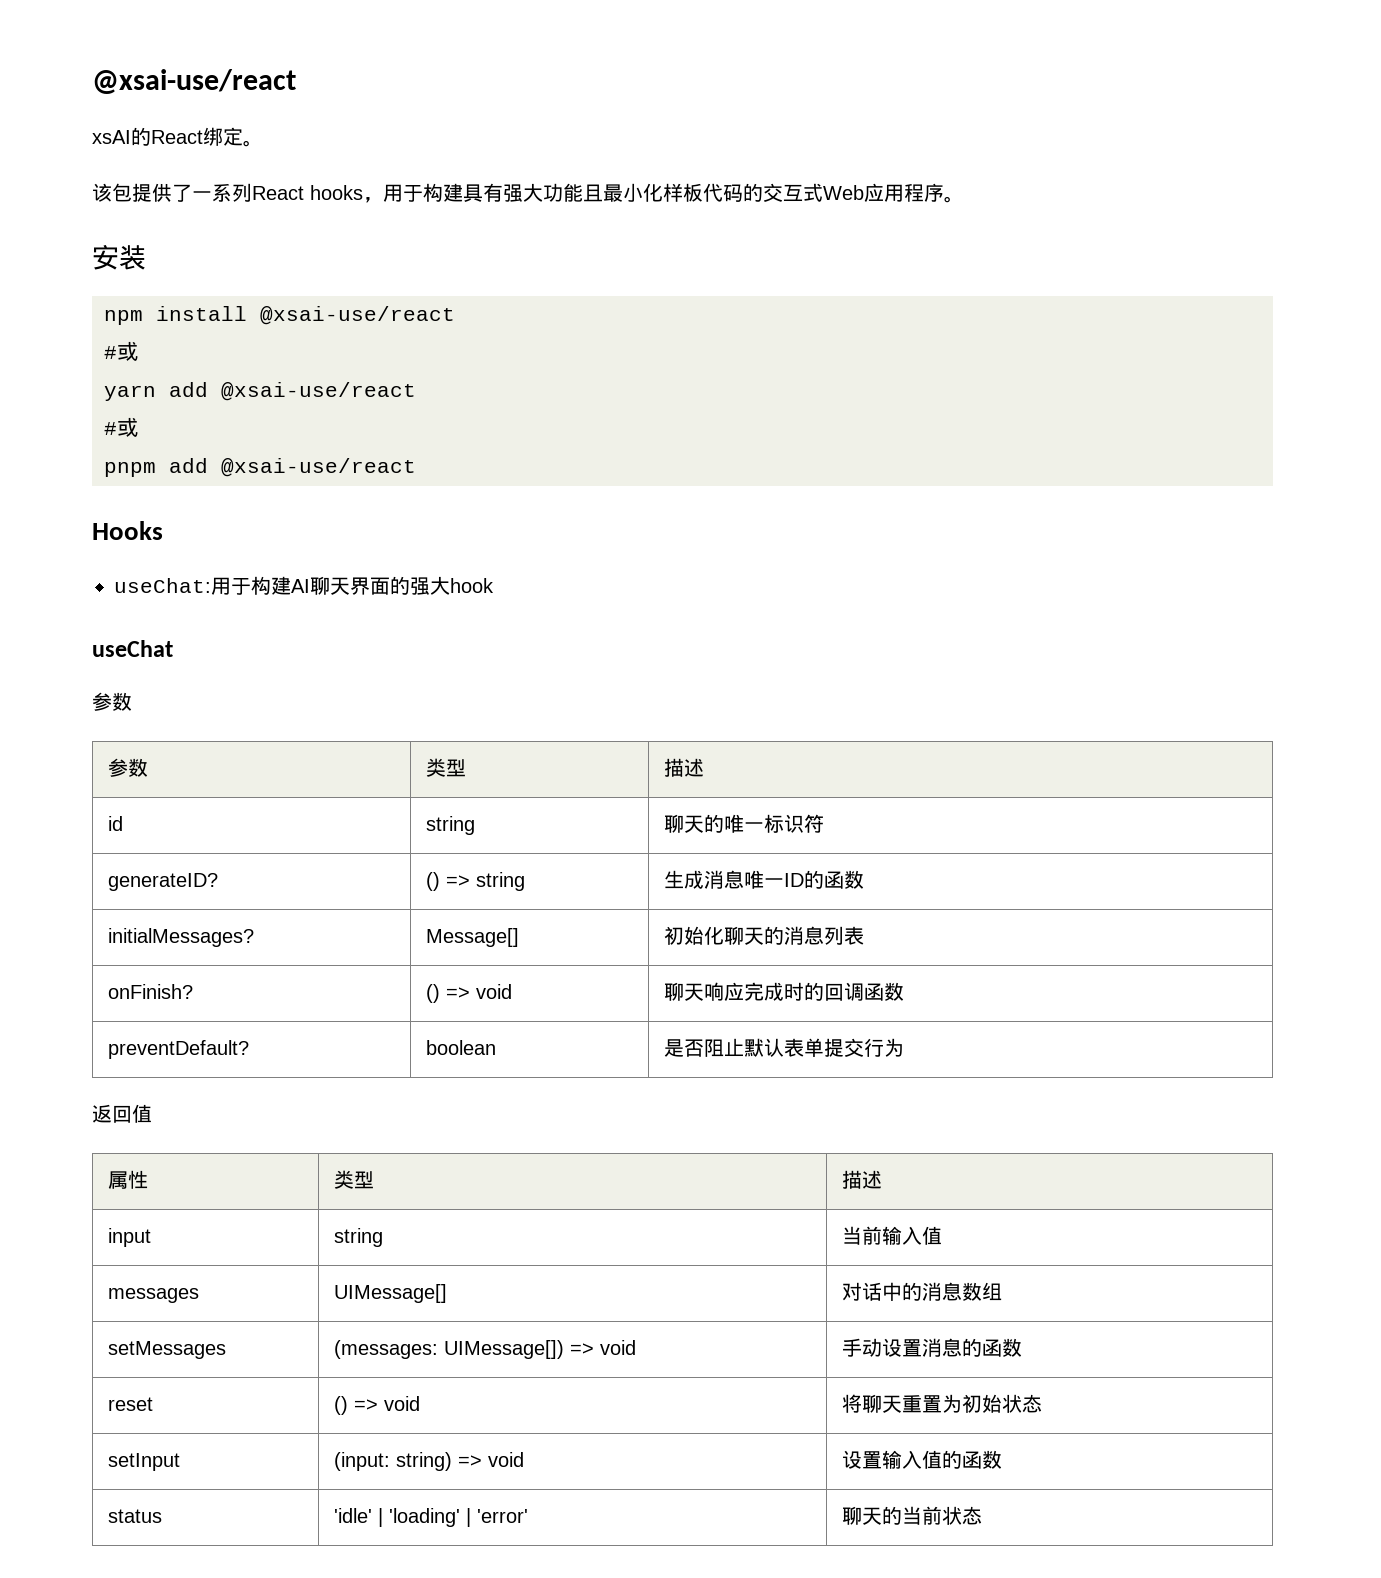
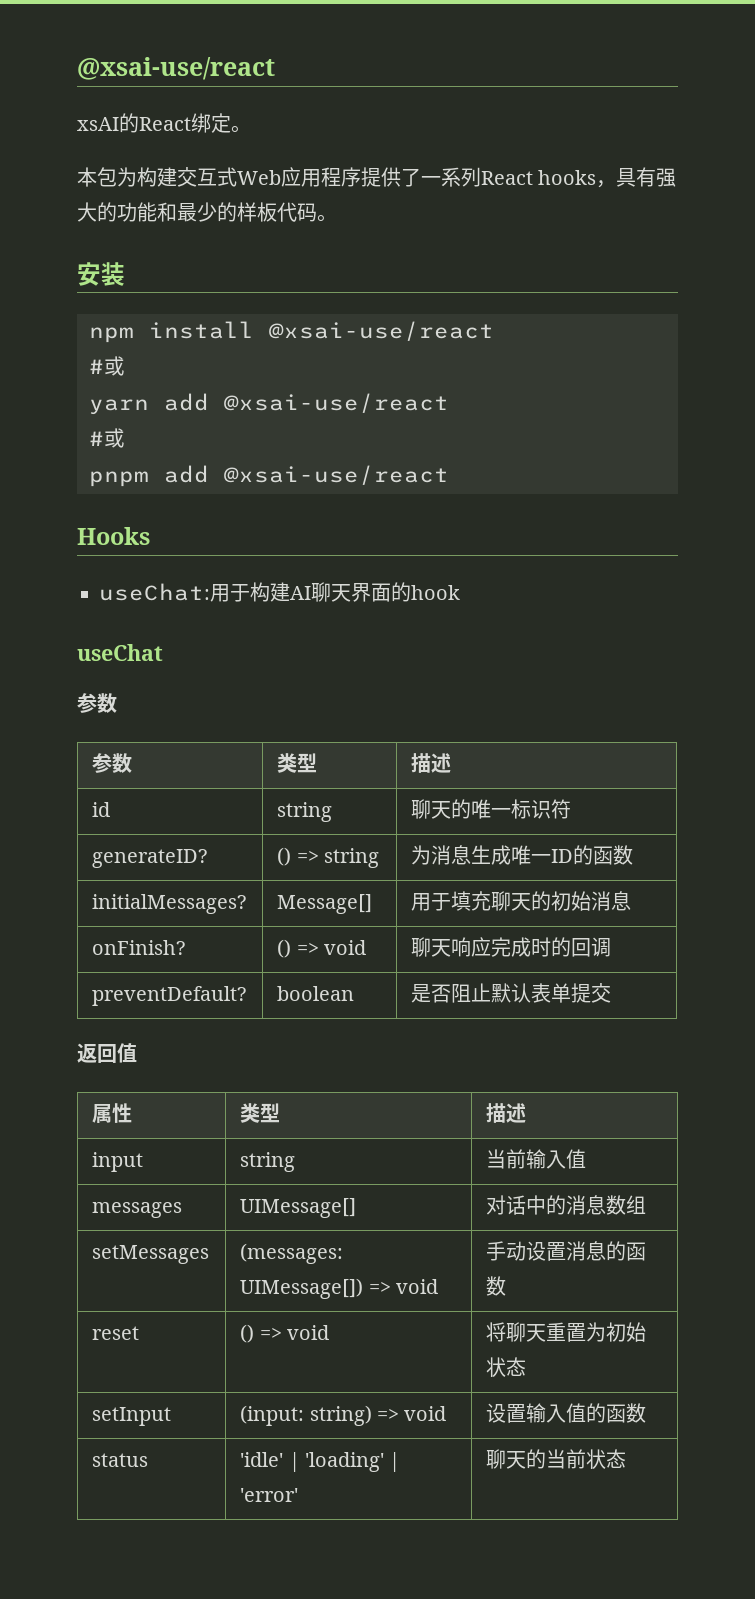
[92,183,132,202] 该包 -> [77,167,361,187] 本包为构建交互式Web应用程序
[383,183,944,202] 用于构建具有强大功能且最小化样板代码的交互式Web应用程序 -> [616,167,677,187] [77,202,317,222] 具有强大的功能和最少的样板代码
[410,576,450,595] 强大 -> (411, 592) none
[663,870,744,889] 生成消息 -> [411,845,512,865] 为消息生成
[663,926,864,945] 初始化聊天的消息列表 -> [411,891,632,911] 用于填充聊天的初始消息
[863,982,904,1001] 函数 -> (612, 947) none
[863,1038,904,1057] 行为 -> (612, 993) none

